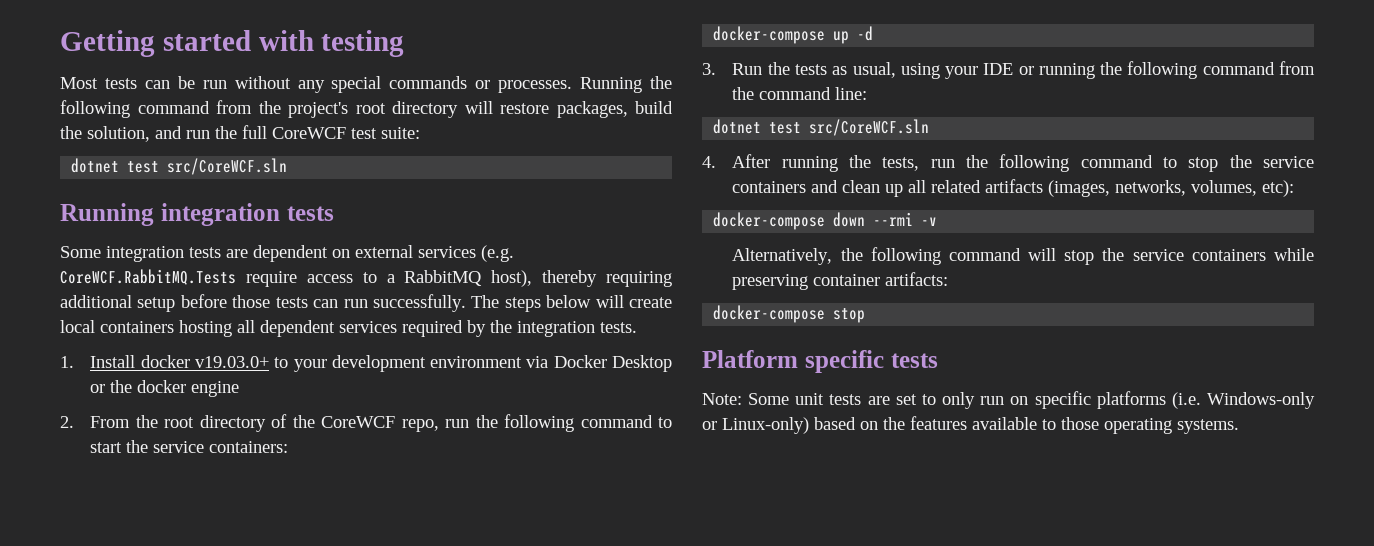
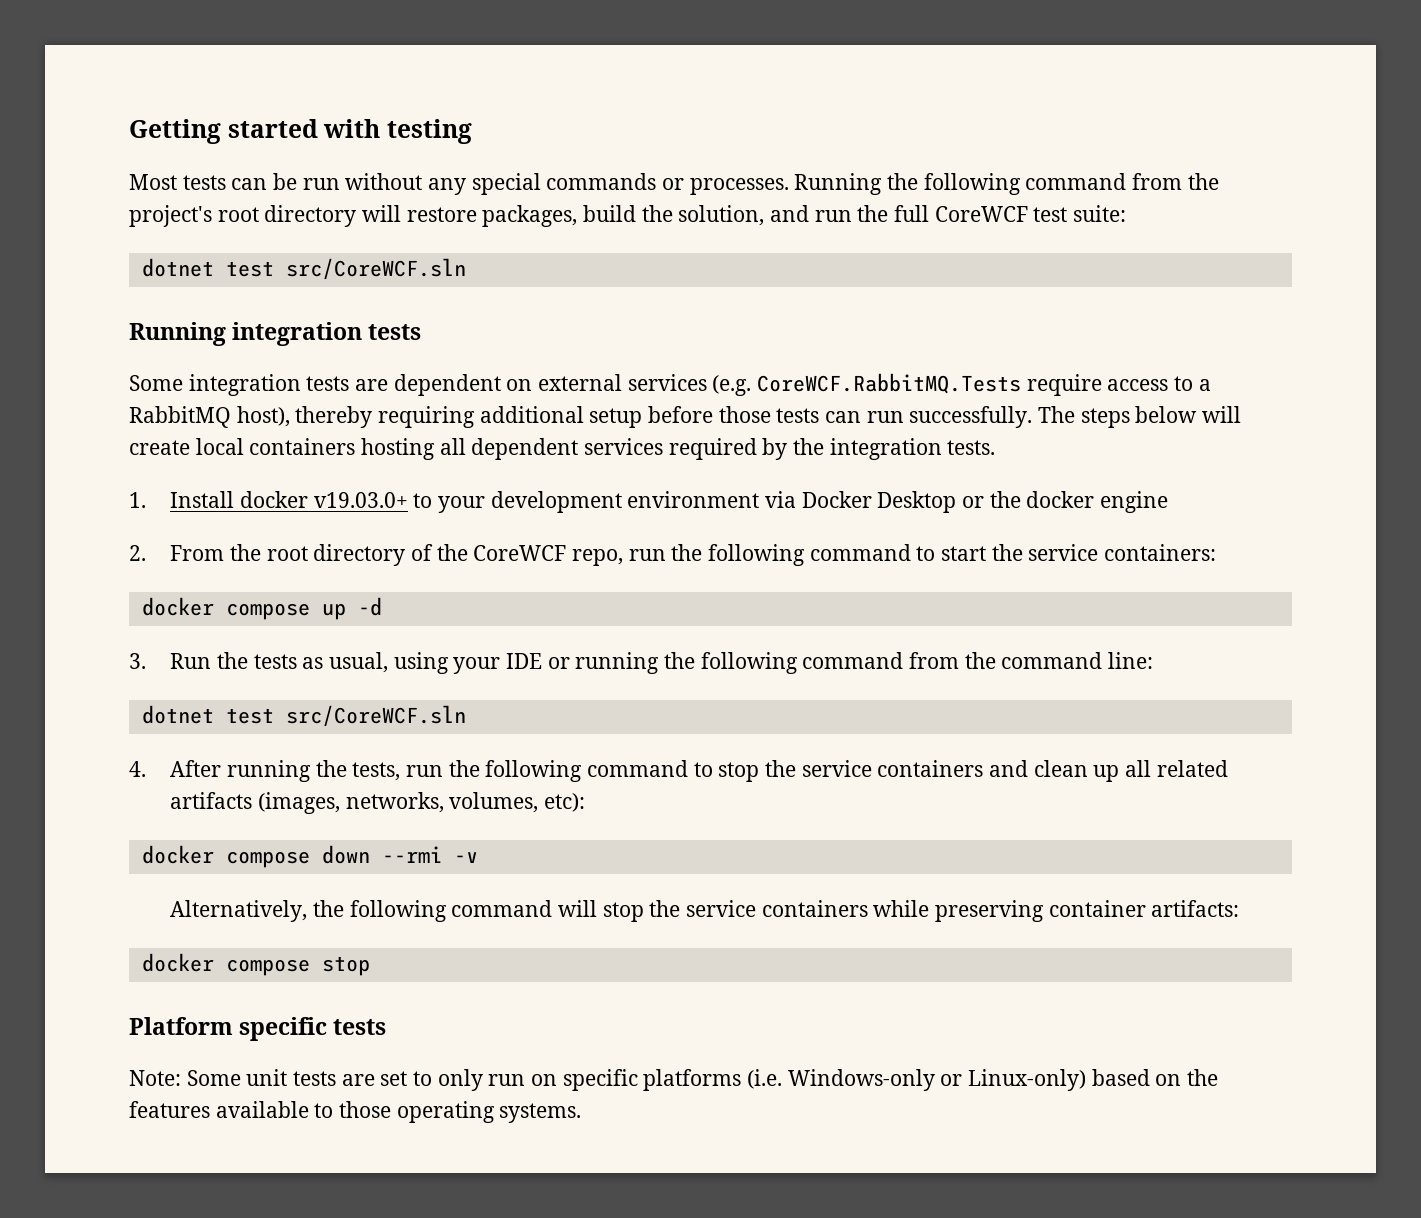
[713,26,826,44] docker-compose -> [141,597,310,620] docker compose
[713,212,826,230] docker-compose -> [141,845,310,868] docker compose
[713,305,826,323] docker-compose -> [141,953,310,976] docker compose

